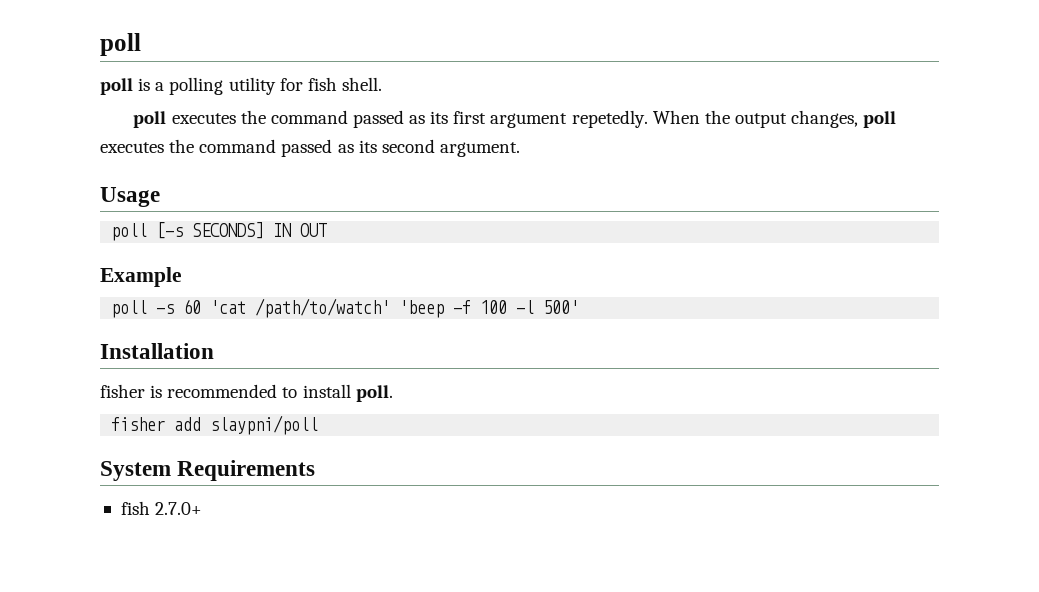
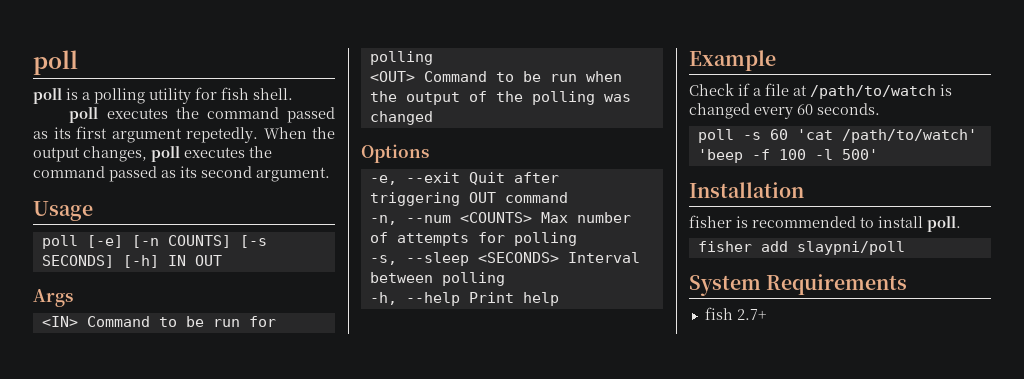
(148, 232) none -> [86,235,231,248] [-e] [-n COUNTS]
(265, 230) none -> [122,255,159,268] [-h]
[100,267,182,287] Example -> [33,289,73,307] [41,316,276,327] [369,51,433,65] [369,71,622,82] [369,91,631,105] [369,111,433,125] [361,144,429,163] [369,172,559,185] [369,192,568,206] [369,212,631,225] [369,232,577,246] [369,252,640,266] [369,272,505,286] [369,292,559,306] [689,50,776,71] [689,83,952,99] [689,103,880,119] Args // <IN> Command to be run for polling // <OUT> Command to be run when the output of the polling was changed // Options // -e, --exit Quit after triggering OUT command // -n, --num <COUNTS> Max number of attempts for polling // -s, --sleep <SECONDS> Interval between polling // -h, --help Print help // Example // Check if a file at /path/to/watch is changed every 60 seconds.
[155,502,203,515] 2.7.0+ -> [736,309,766,320] 2.7+

